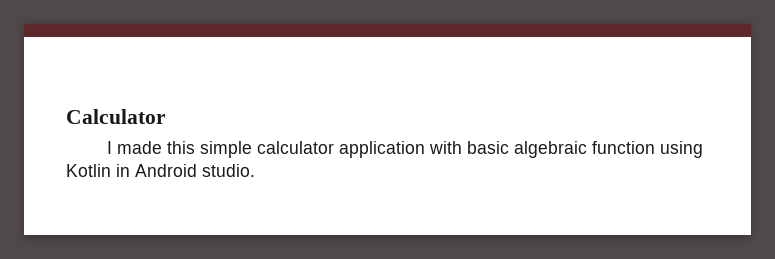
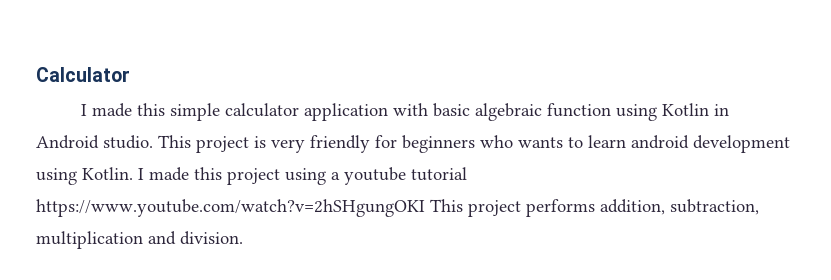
(255, 170) none -> [158,135,790,153] [36,167,467,185] [36,199,759,217] [36,231,243,249] This project is very friendly for beginners who wants to learn android development using Kotlin. I made this project using a youtube tutorial https://www.youtube.com/watch?v=2hSHgungOKI This project performs addition, subtraction, multiplication and division.

